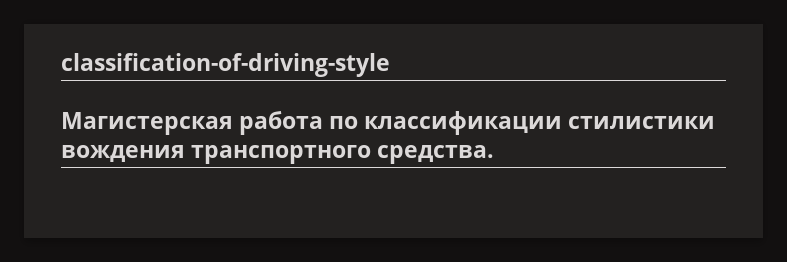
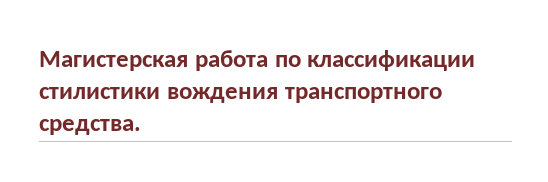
[61,53,390,77] classification-of-driving-style // -> (39, 61) none

